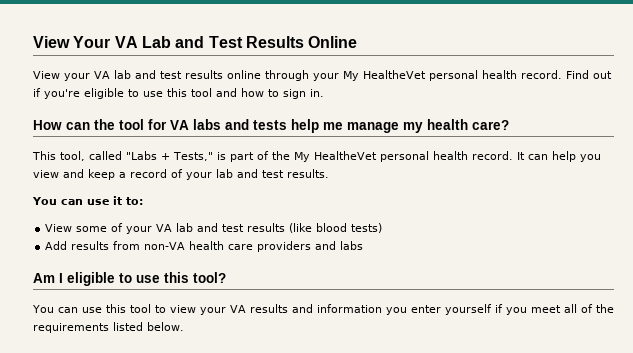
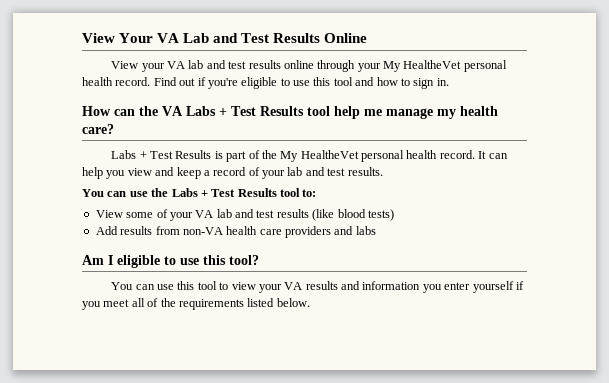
[119,119,287,130] tool for VA labs and tests -> [162,106,330,116] VA Labs + Test Results tool
[32,151,213,161] This tool, called "Labs + Tests," -> [111,150,212,159] Labs + Test Results
[113,196,122,205] it -> [151,188,300,197] the Labs + Test Results tool

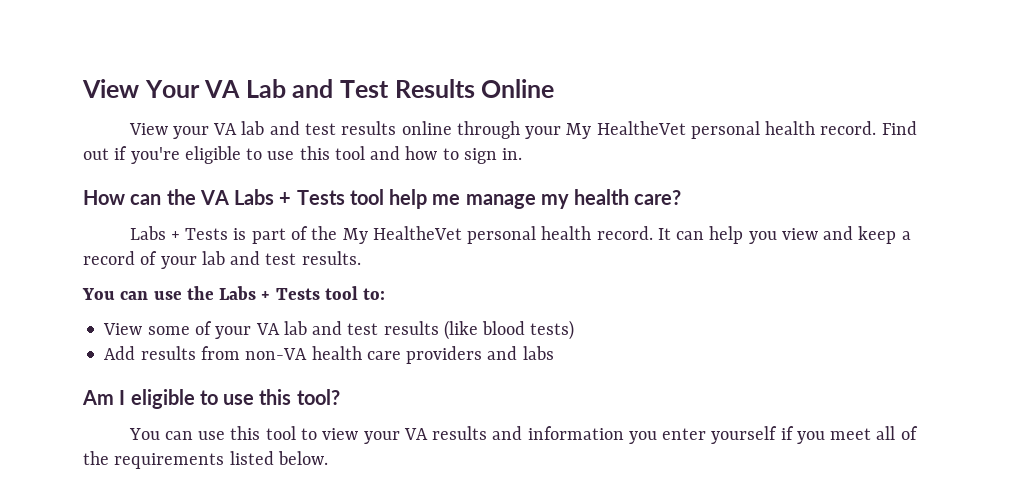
[231,106,304,116] Test Results -> [296,190,345,205] Tests
[150,150,212,159] Test Results -> [185,228,229,240] Tests
[211,188,277,197] Test Results -> [275,288,320,300] Tests

